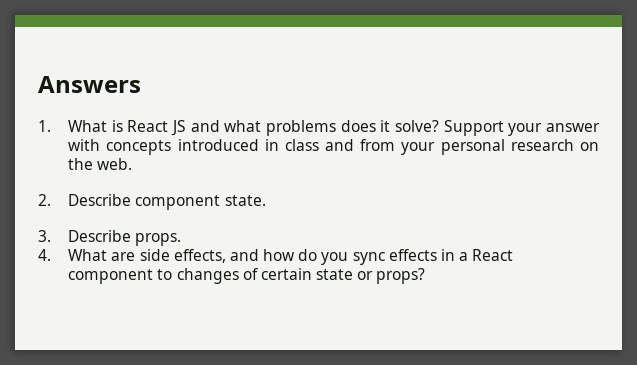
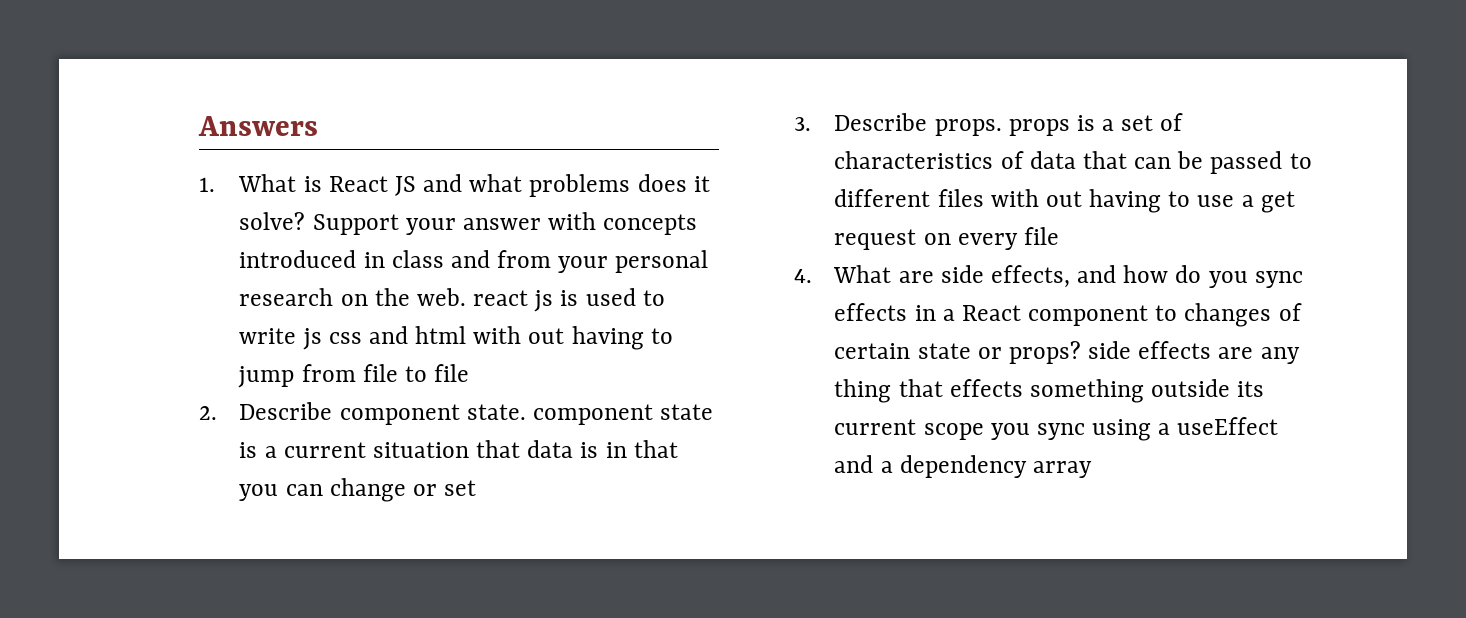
[38,194,266,210] [38,230,182,246] // 2. Describe component state. // 3. Describe props. -> [473,288,665,312] [239,326,673,350] [238,364,470,388] [199,402,714,425] [239,440,678,458] [239,478,477,502] [794,113,1184,136] [834,151,1312,174] [834,189,1295,213] [834,227,1059,250] react js is used to write js css and html with out having to jump from file to file // 2. Describe component state. component state is a current situation that data is in that you can change or set // 3. Describe props. props is a set of characteristics of data that can be passed to different files with out having to use a get request on every file
(426, 276) none -> [1088,341,1300,364] [834,379,1265,403] [834,417,1279,441] [834,455,1092,478] side effects are any thing that effects something outside its current scope you sync using a useEffect and a dependency array

